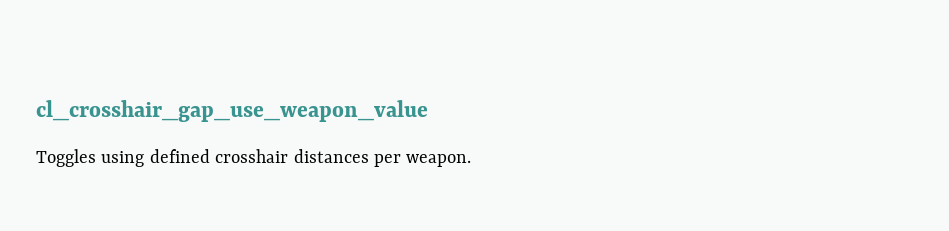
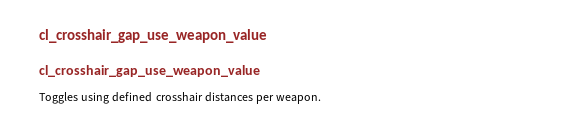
[36,100,428,122] cl_crosshair_gap_use_weapon_value -> [39,29,267,43] [39,65,260,77] cl_crosshair_gap_use_weapon_value // cl_crosshair_gap_use_weapon_value

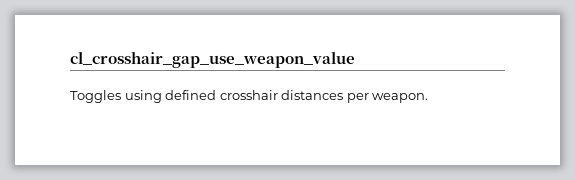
[39,29,267,43] [39,65,260,77] cl_crosshair_gap_use_weapon_value // cl_crosshair_gap_use_weapon_value -> [70,51,355,68] cl_crosshair_gap_use_weapon_value

